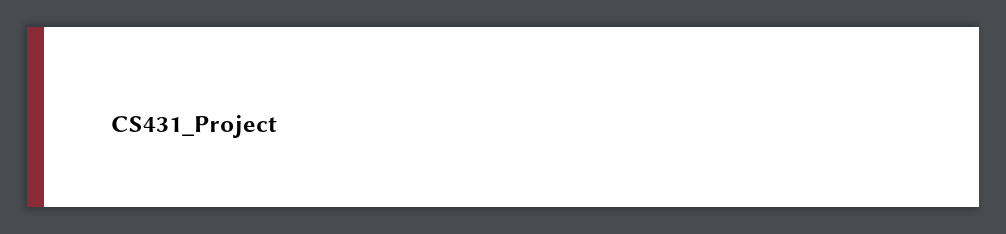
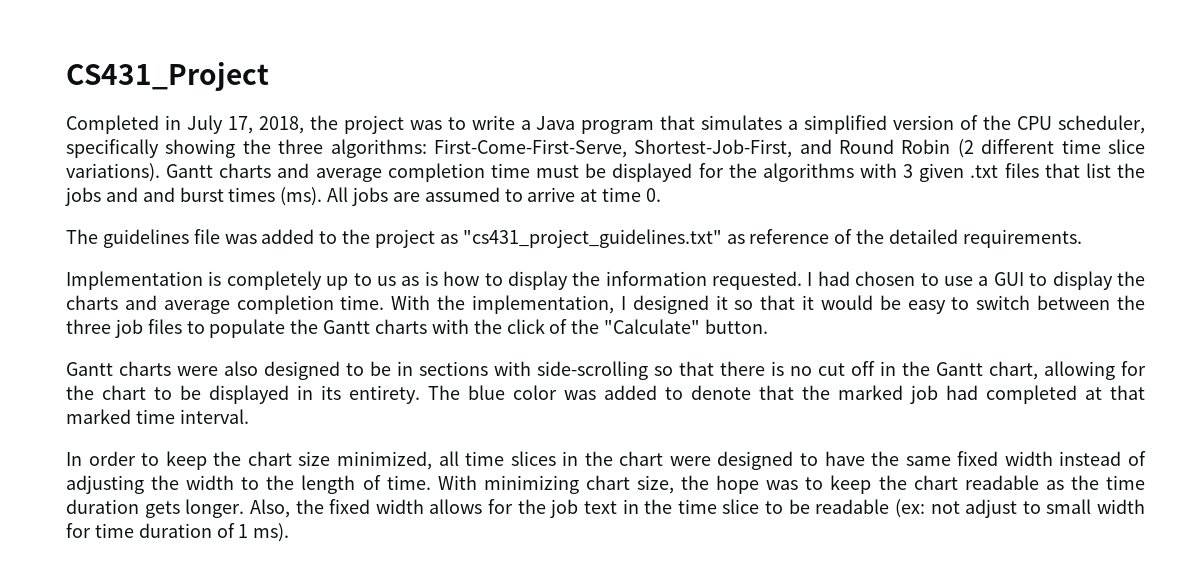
(277, 126) none -> [66,115,1146,134] [66,139,1145,158] [66,163,1145,182] [65,187,662,206] [66,229,1082,248] [66,271,1145,290] [66,295,1146,314] [66,319,769,338] [66,361,1146,380] [66,385,1145,404] [66,409,249,424] [66,451,1147,470] [66,475,1146,494] [66,499,1145,518] [66,523,290,542] // Completed in July 17, 2018, the project was to write a Java program that simulates a simplified version of the CPU scheduler, specifically showing the three algorithms: First-Come-First-Serve, Shortest-Job-First, and Round Robin (2 different time slice variations). Gantt charts and average completion time must be displayed for the algorithms with 3 given .txt files that list the jobs and and burst times (ms). All jobs are assumed to arrive at time 0. // The guidelines file was added to the project as "cs431_project_guidelines.txt" as reference of the detailed requirements. // Implementation is completely up to us as is how to display the information requested. I had chosen to use a GUI to display the charts and average completion time. With the implementation, I designed it so that it would be easy to switch between the three job files to populate the Gantt charts with the click of the "Calculate" button. // Gantt charts were also designed to be in sections with side-scrolling so that there is no cut off in the Gantt chart, allowing for the chart to be displayed in its entirety. The blue color was added to denote that the marked job had completed at that marked time interval. // In order to keep the chart size minimized, all time slices in the chart were designed to have the same fixed width instead of adjusting the width to the length of time. With minimizing chart size, the hope was to keep the chart readable as the time duration gets longer. Also, the fixed width allows for the job text in the time slice to be readable (ex: not adjust to small width for time duration of 1 ms).

